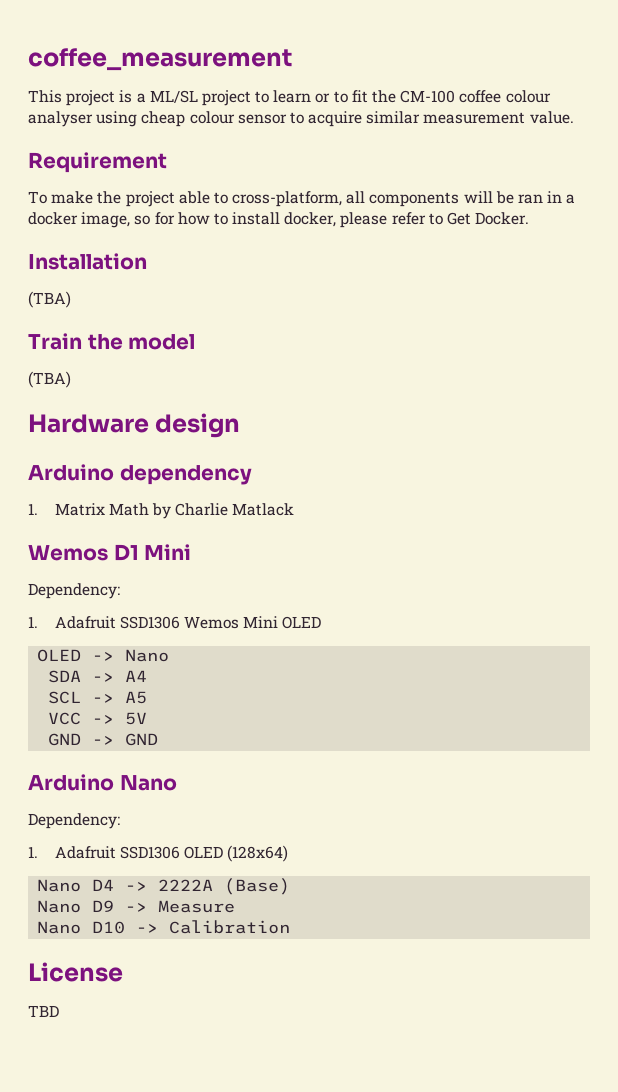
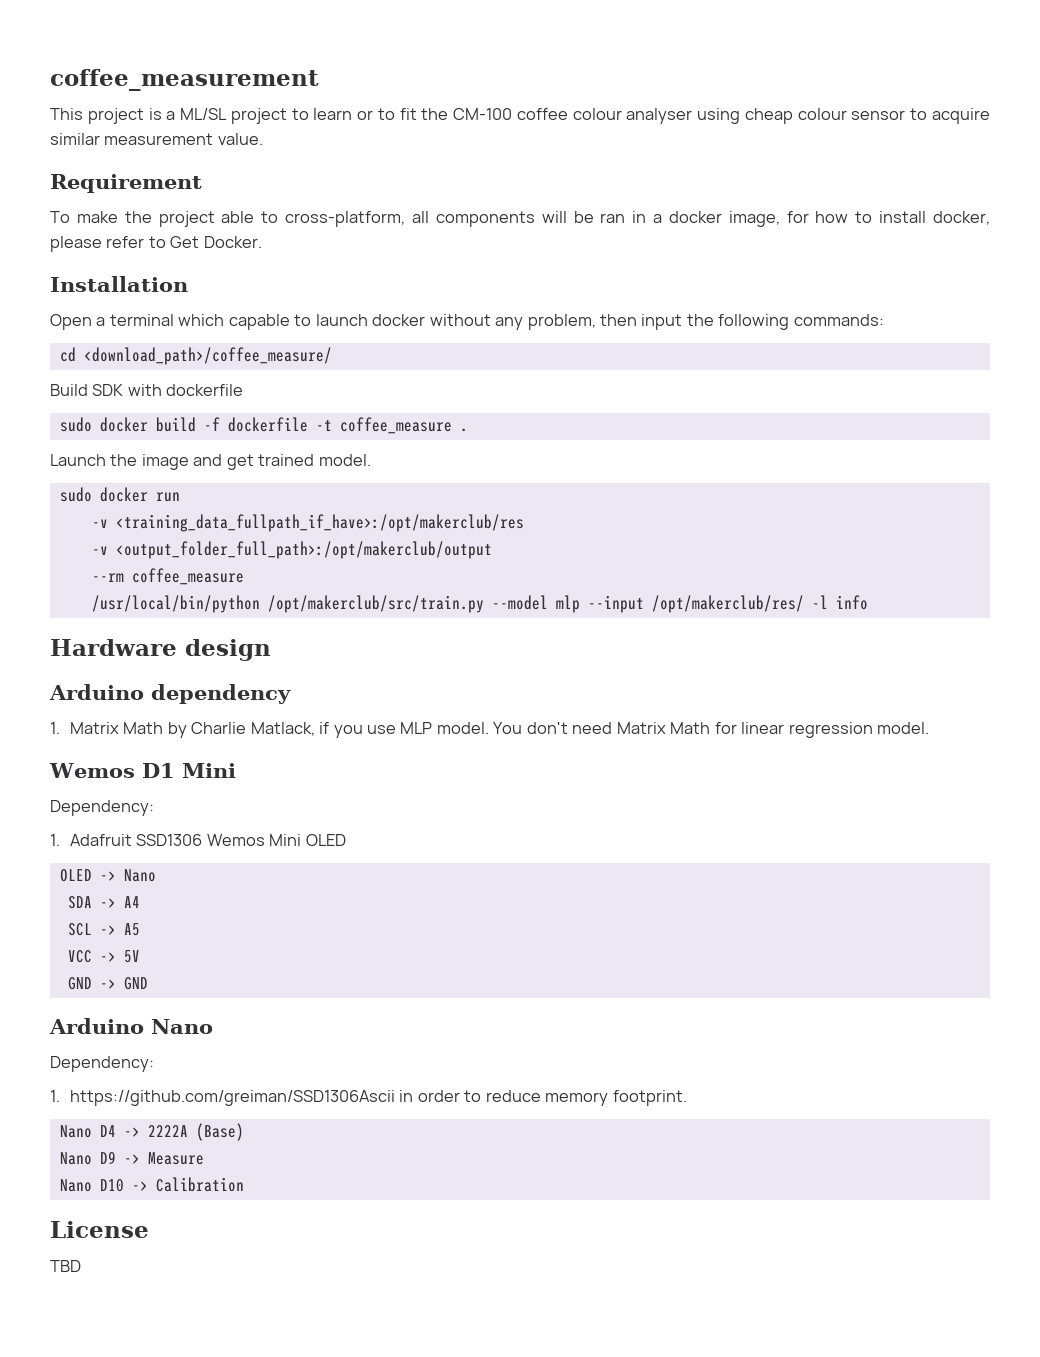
[134,215,151,225] so -> (780, 219) none
[28,291,71,308] [28,333,196,350] [28,371,71,388] (TBA) // Train the model // (TBA) -> [50,314,884,330] [59,347,332,365] [50,384,244,396] [59,417,468,434] [50,454,371,470] [59,487,180,502] [91,514,524,532] [91,541,492,559] [91,568,244,585] [91,595,868,613] Open a terminal which capable to launch docker without any problem, then input the following commands: // cd <download_path>/coffee_measure/ // Build SDK with dockerfile // sudo docker build -f dockerfile -t coffee_measure . // Launch the image and get trained model. // sudo docker run // -v <training_data_fullpath_if_have>:/opt/makerclub/res // -v <output_folder_full_path>:/opt/makerclub/output // --rm coffee_measure // /usr/local/bin/python /opt/makerclub/src/train.py --model mlp --input /opt/makerclub/res/ -l info
[232,503,295,516] Matlack -> [250,722,930,738] Matlack, if you use MLP model. You don't need Matrix Math for linear regression model.
[54,845,289,862] Adafruit SSD1306 OLED (128x64) -> [69,1090,687,1106] https://github.com/greiman/SSD1306Ascii in order to reduce memory footprint.

